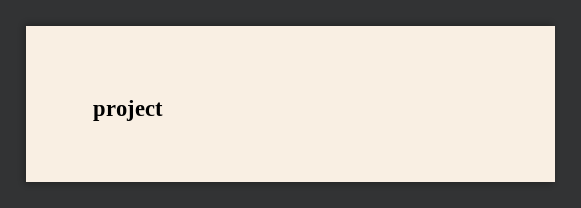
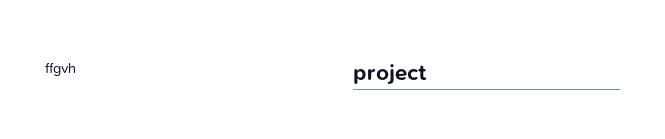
(93, 110) none -> [45,62,76,76] ffgvh //

